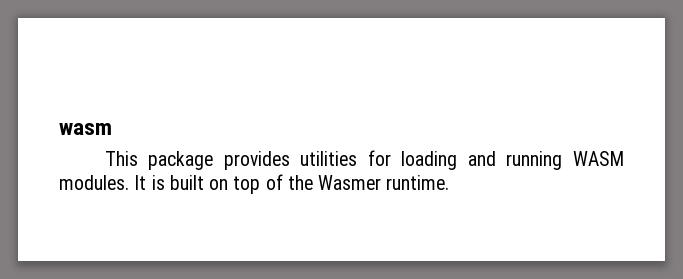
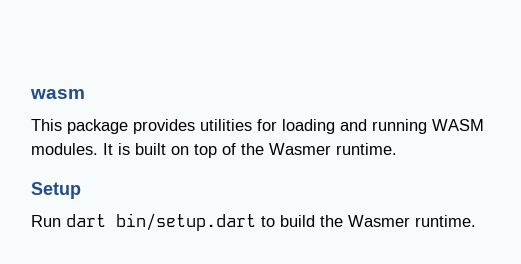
(450, 182) none -> [31,182,81,199] [31,213,476,231] // Setup // Run dart bin/setup.dart to build the Wasmer runtime.

